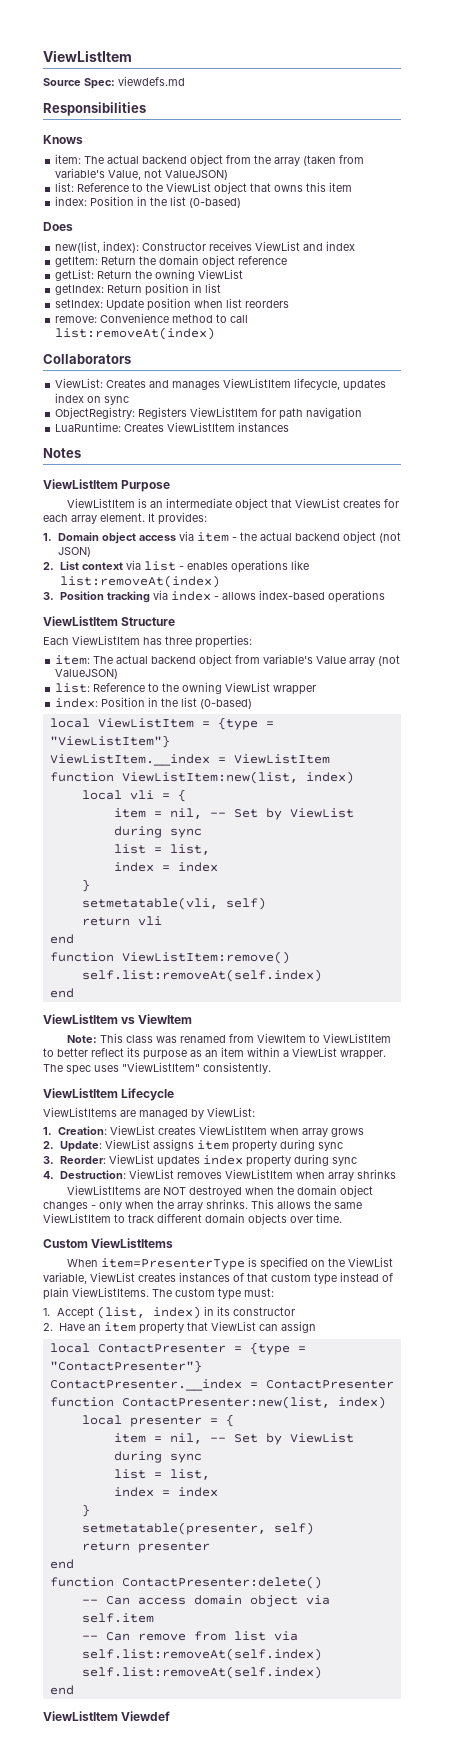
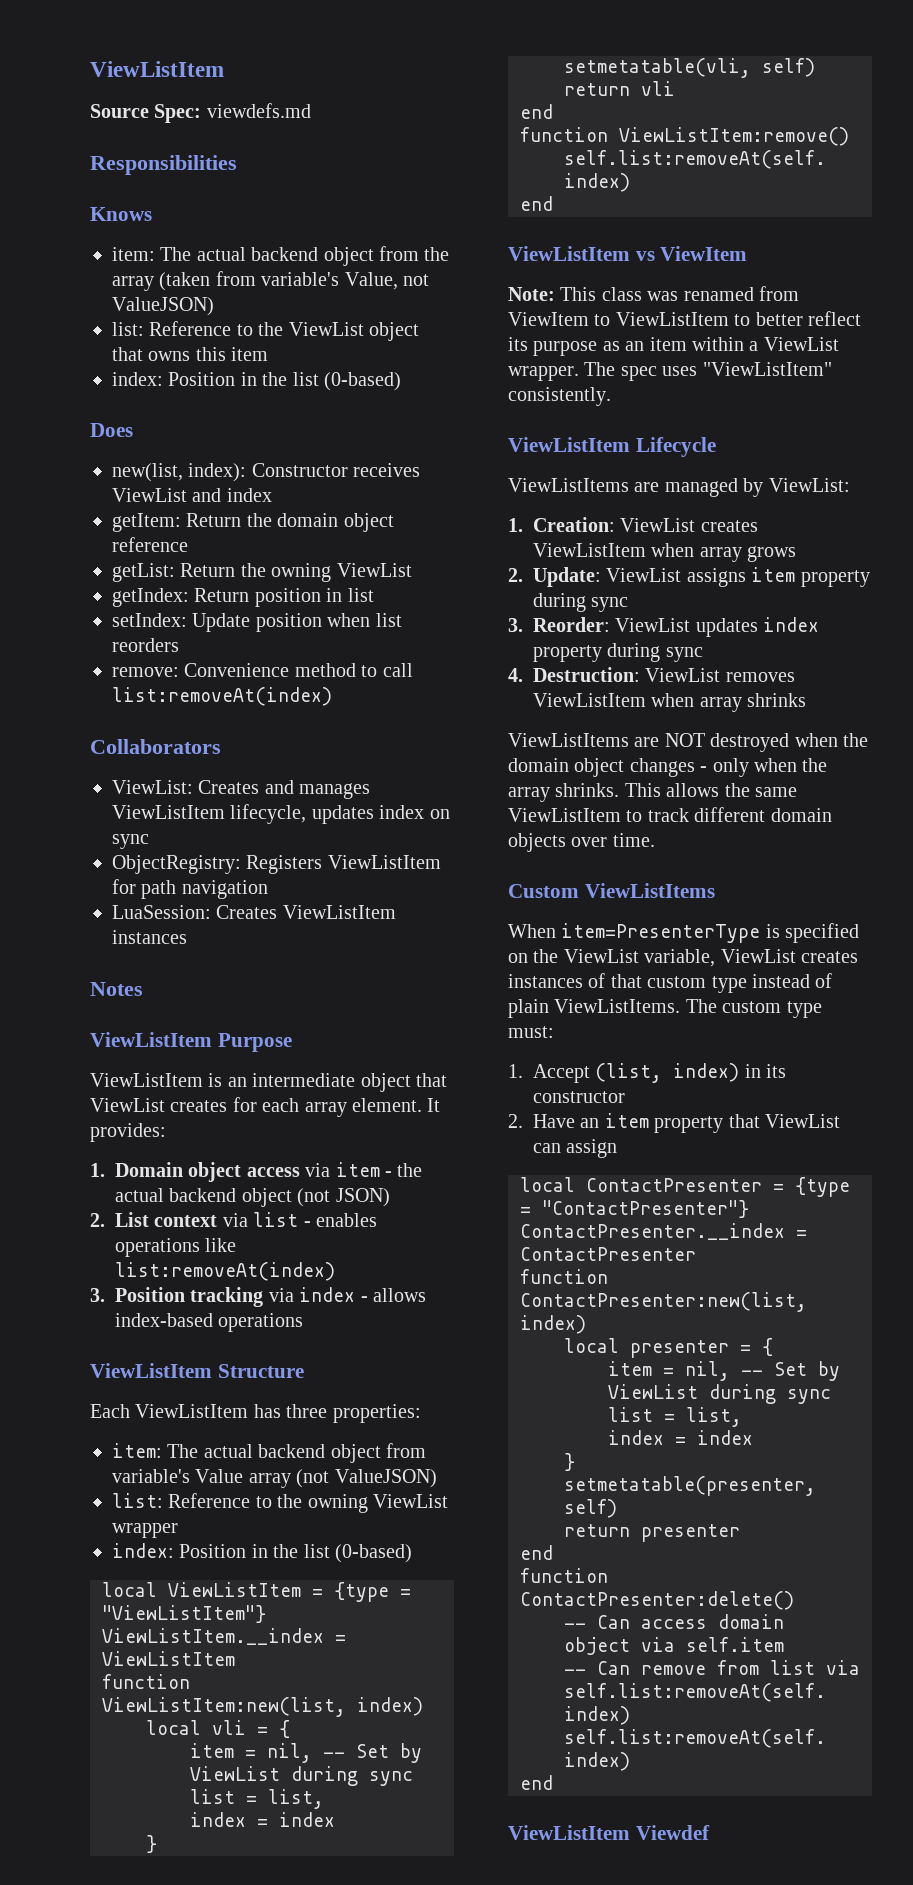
[55,422,122,432] LuaRuntime: -> [112,905,211,919] LuaSession:

